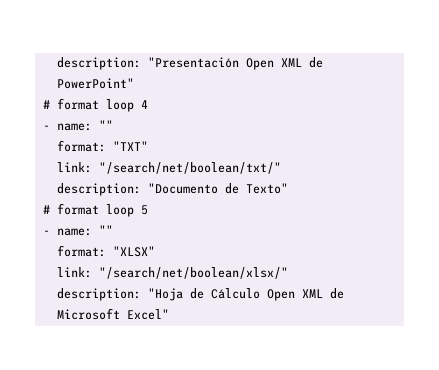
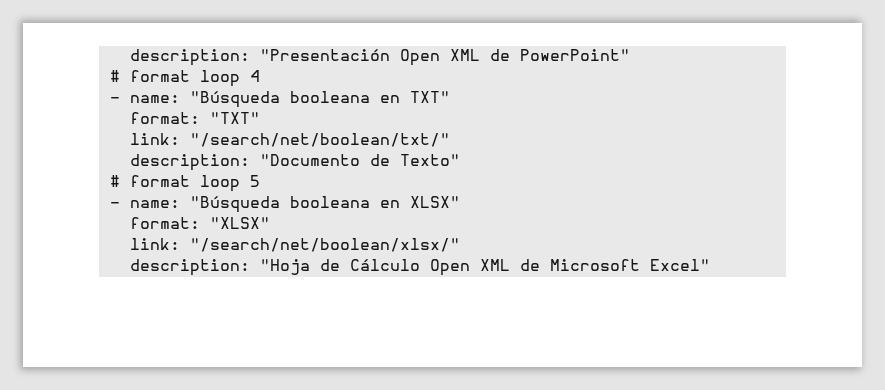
[98,120,113,130] "" -> [190,91,451,108] "Búsqueda booleana en TXT"
[98,225,113,235] "" -> [190,196,461,213] "Búsqueda booleana en XLSX"

